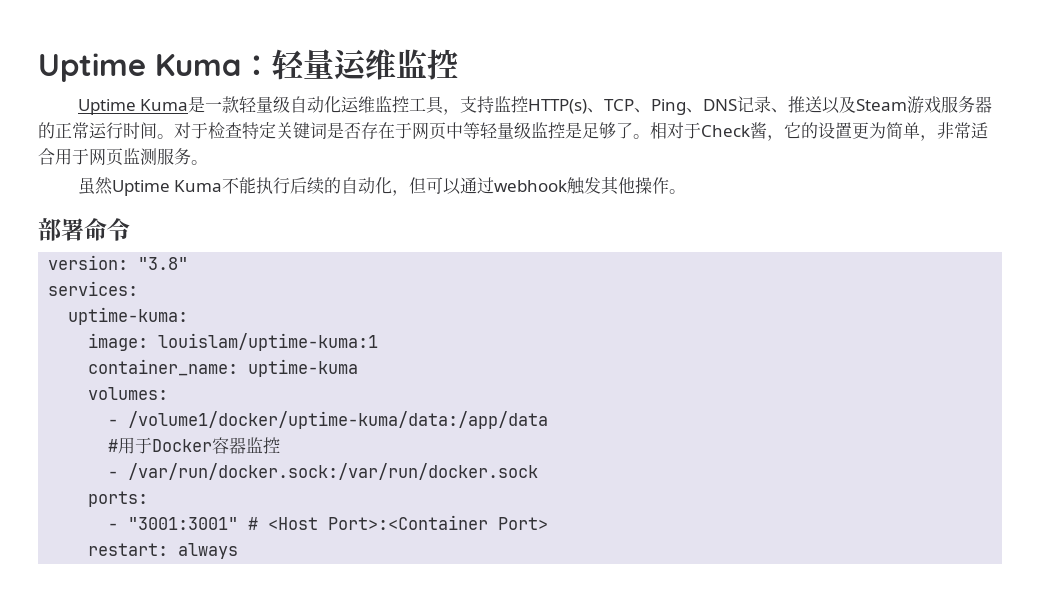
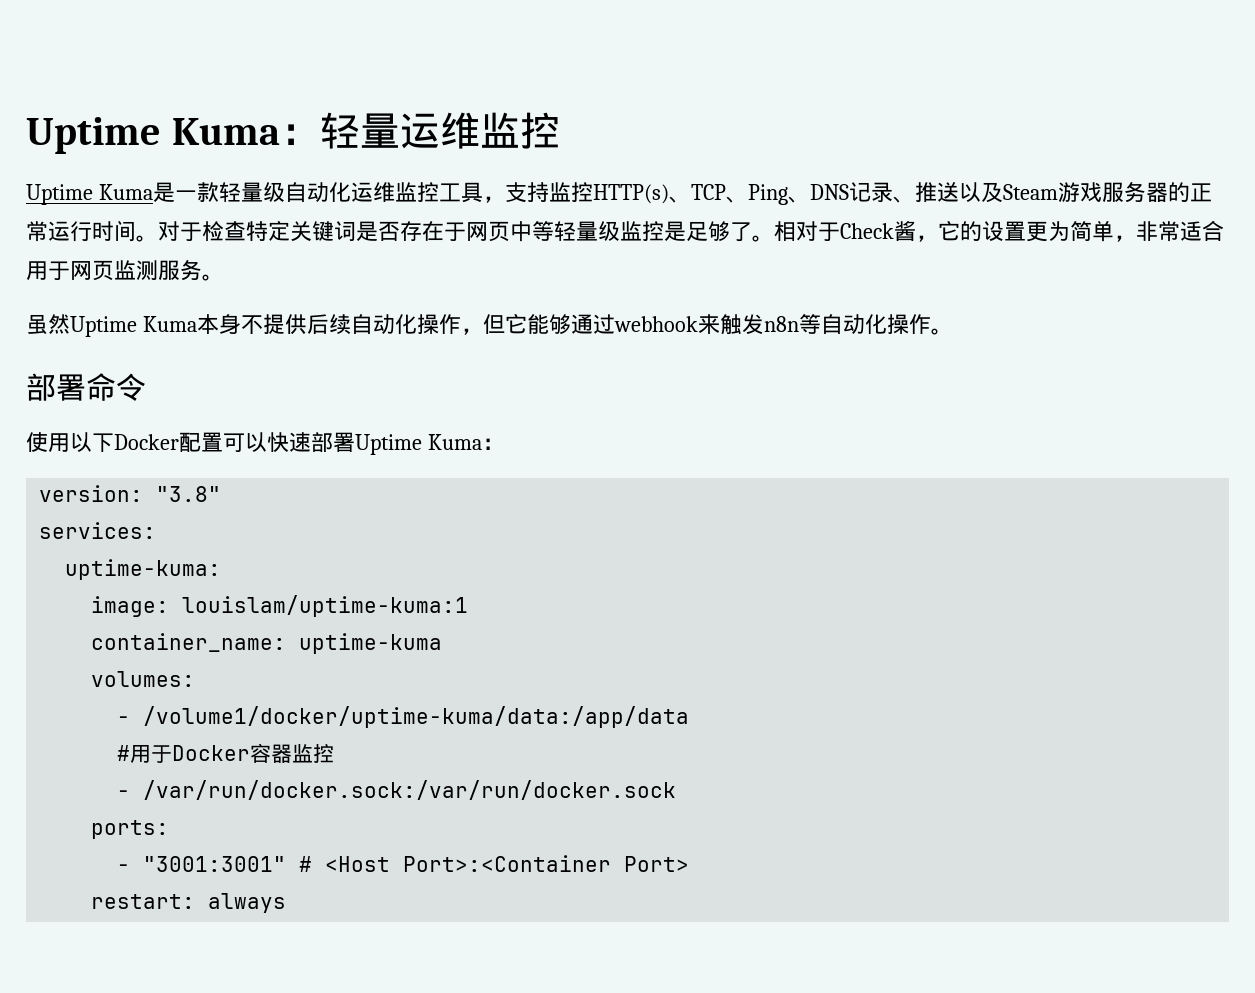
[222,176,687,196] [38,218,130,241] 不能执行后续的自动化，但可以通过webhook触发其他操作。 // 部署命令 -> [196,314,953,335] [26,373,146,401] [26,432,504,455] 本身不提供后续自动化操作，但它能够通过webhook来触发n8n等自动化操作。 // 部署命令 // 使用以下Docker配置可以快速部署Uptime Kuma：

